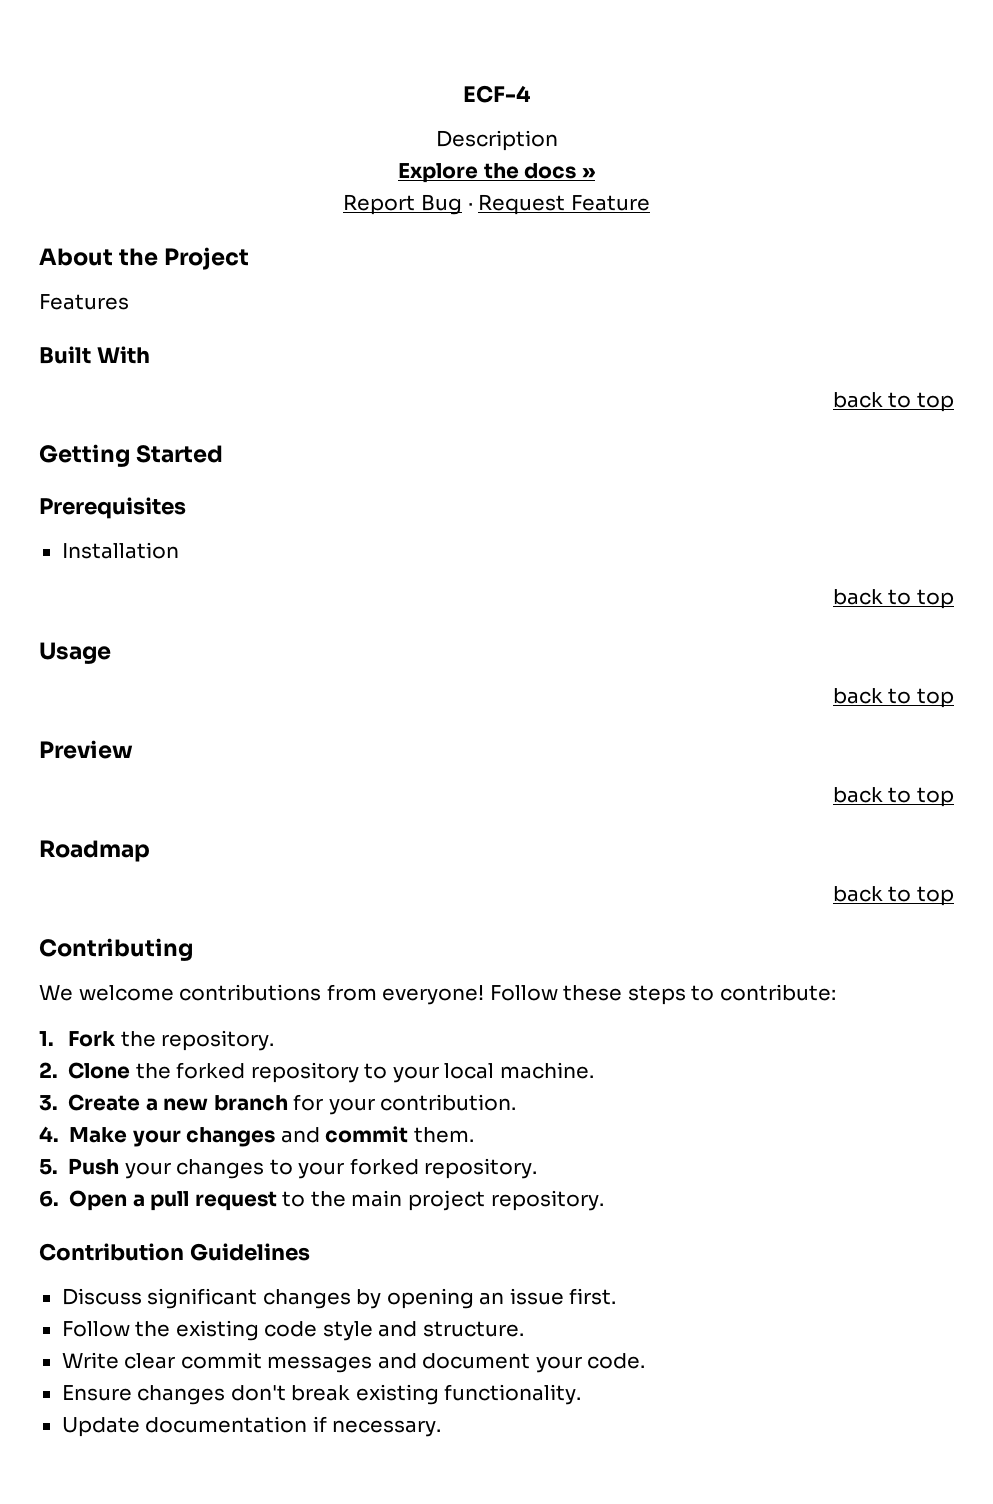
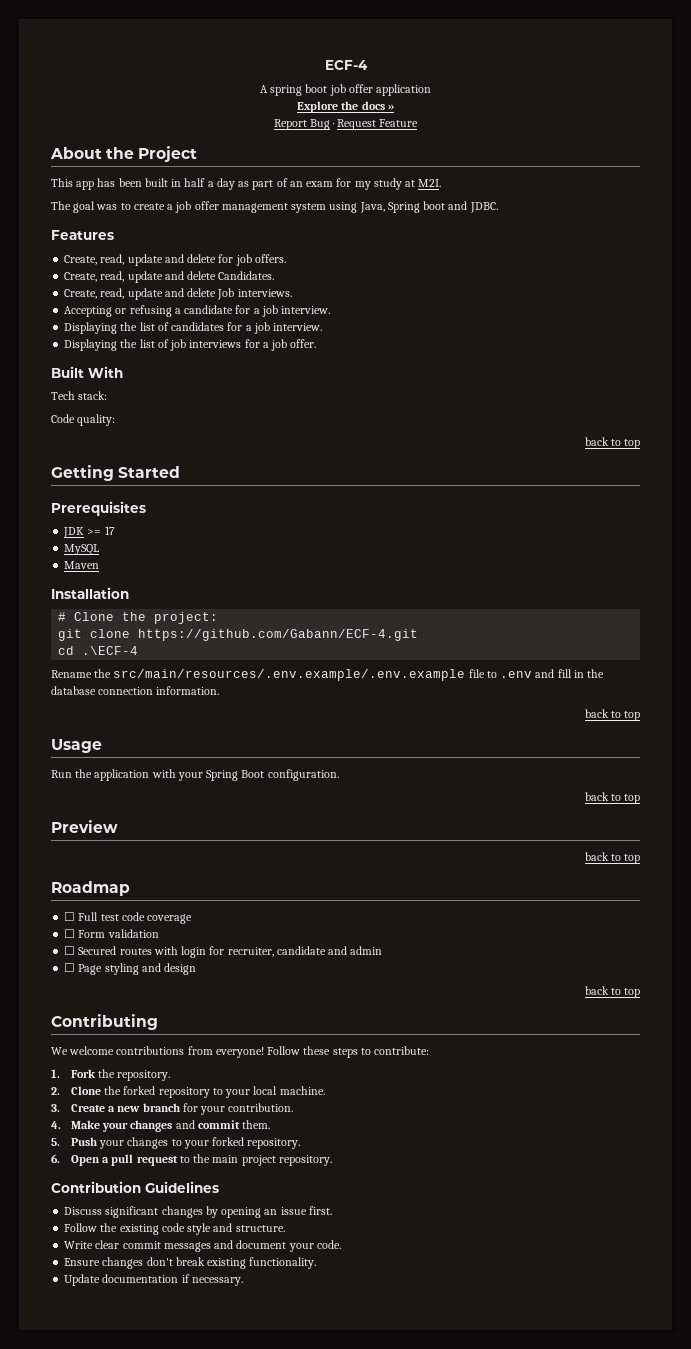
[435,130,558,151] Description -> [259,84,432,96] A spring boot job offer application
[39,294,129,310] [39,346,150,364] Features // Built With -> [51,178,442,190] [51,201,498,213] [51,230,114,240] [64,254,286,266] [64,271,275,283] [64,288,292,300] [64,305,331,317] [64,322,323,334] [64,339,317,351] [51,366,123,378] [51,391,108,400] [51,414,116,426] This app has been built in half a day as part of an exam for my study at M2I. // The goal was to create a job offer management system using Java, Spring boot and JDBC. // Features // Create, read, update and delete for job offers. // Create, read, update and delete Candidates. // Create, read, update and delete Job interviews. // Accepting or refusing a candidate for a job interview. // Displaying the list of candidates for a job interview. // Displaying the list of job interviews for a job offer. // Built With // Tech stack: // Code quality:
[61,542,179,559] [832,589,954,609] [39,642,111,664] Installation // back to top // Usage -> [63,526,115,538] [64,544,100,555] [64,561,100,569] [51,587,129,599] [58,612,219,624] [58,629,419,641] [58,646,139,655] [51,669,605,681] [51,686,220,695] [584,709,640,721] [51,739,102,753] [51,769,339,781] JDK >= 17 // MySQL // Maven // Installation // # Clone the project: // git clone https://github.com/Gabann/ECF-4.git // cd .\ECF-4 // Rename the src/main/resources/.env.example/.env.example file to .env and fill in the database connection information. // back to top // Usage // Run the application with your Spring Boot configuration.
(150, 851) none -> [64,912,193,924] [64,929,159,938] [64,946,383,958] [64,963,197,975] // ☐ Full test code coverage // ☐ Form validation // ☐ Secured routes with login for recruiter, candidate and admin // ☐ Page styling and design

